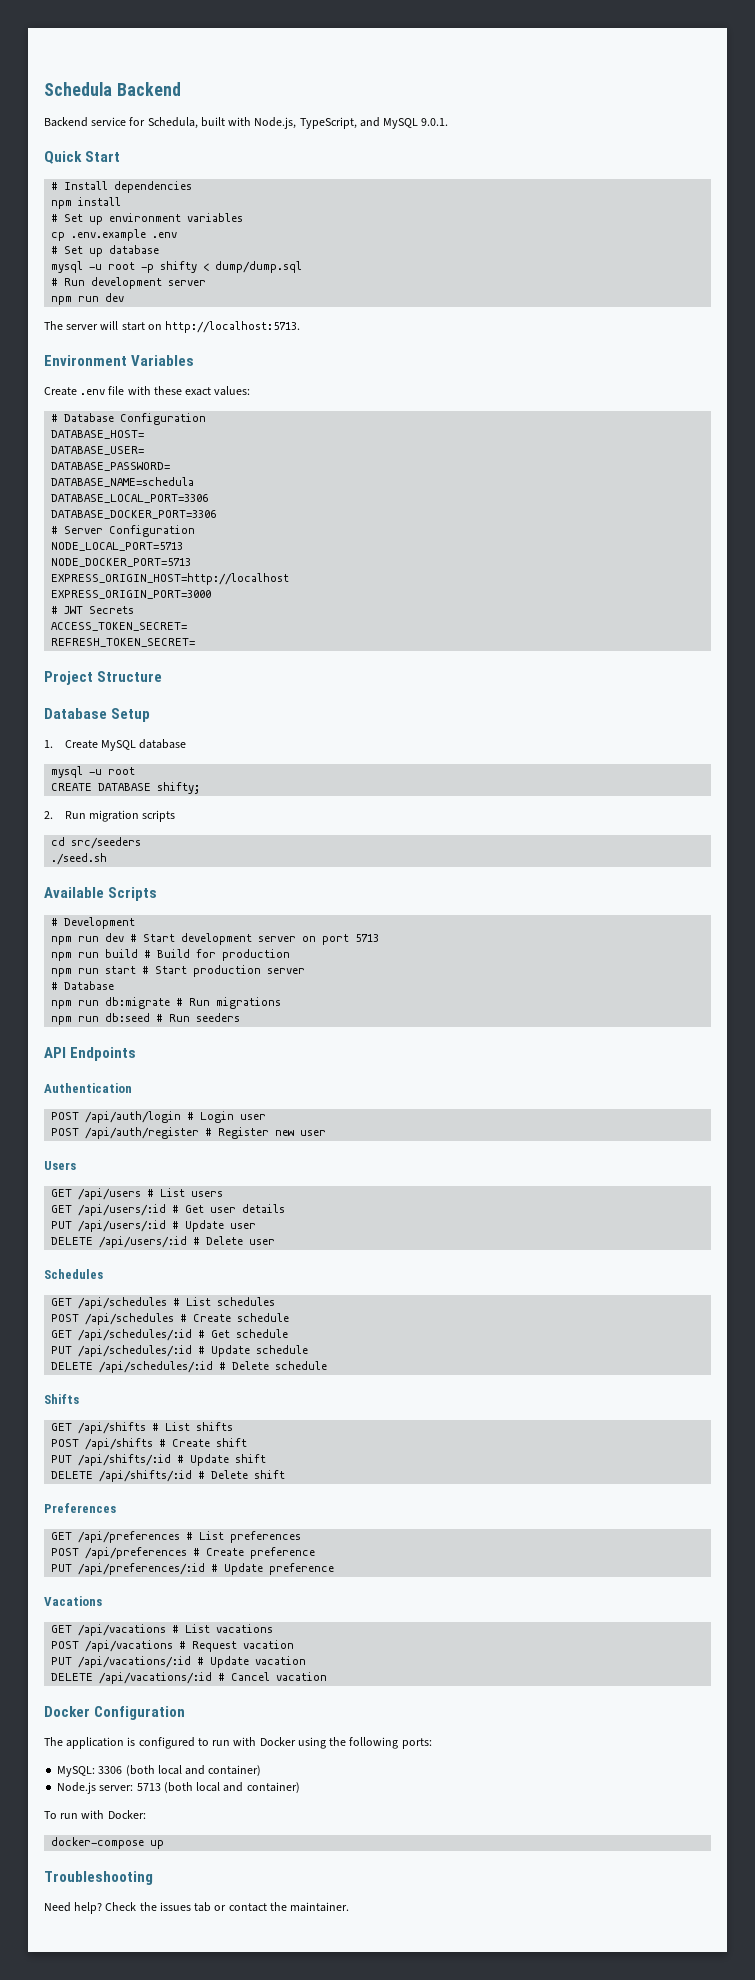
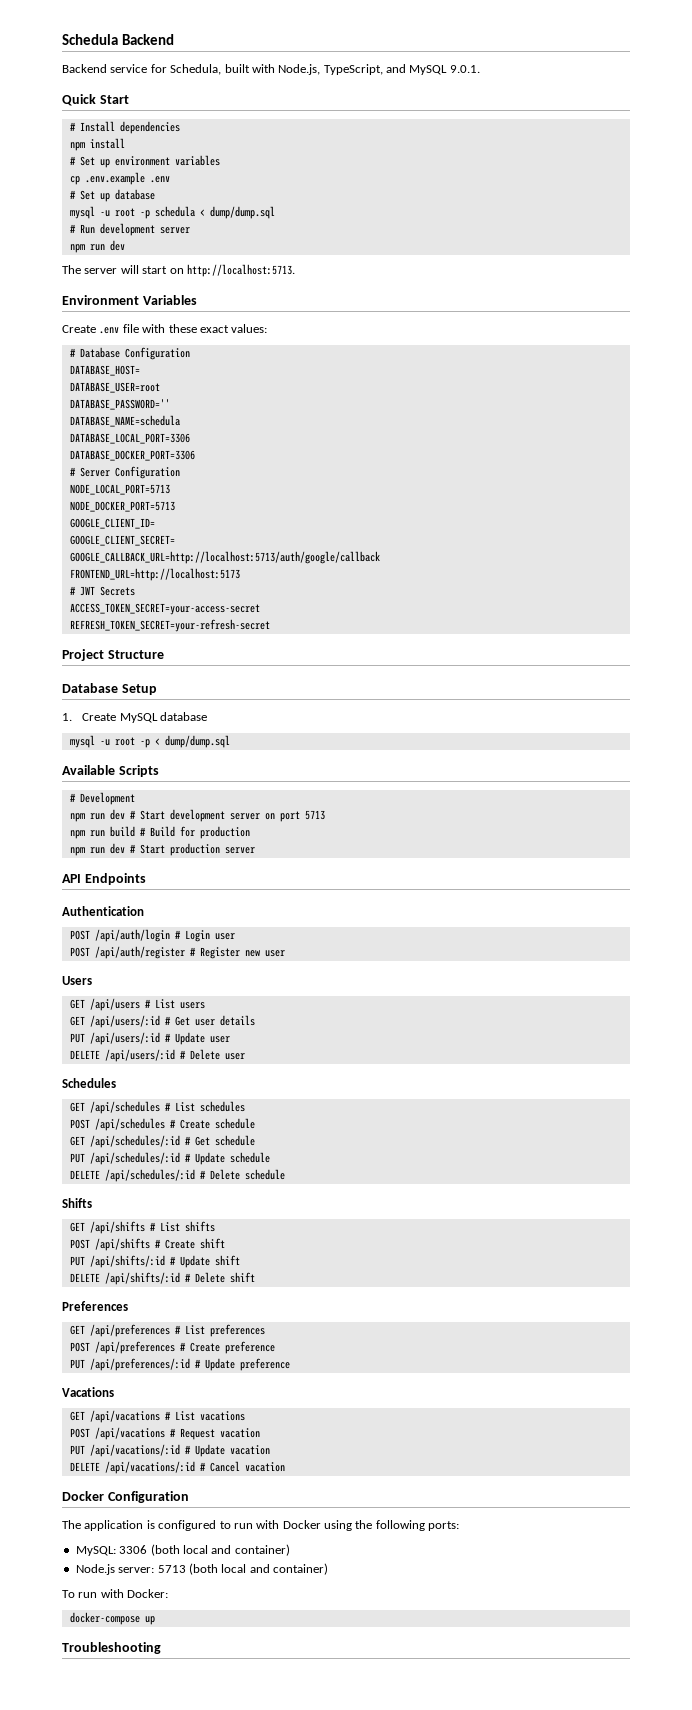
[160,261,198,273] shifty -> [154,206,195,217] schedula
[51,446,145,455] [51,462,171,471] DATABASE_USER= // DATABASE_PASSWORD= -> [69,382,160,393] [69,399,170,410] DATABASE_USER=root // DATABASE_PASSWORD=''
[51,573,290,585] [51,590,212,599] EXPRESS_ORIGIN_HOST=http://localhost // EXPRESS_ORIGIN_PORT=3000 -> [69,518,155,529] [69,535,175,546] [69,551,380,564] [69,568,240,581] GOOGLE_CLIENT_ID= // GOOGLE_CLIENT_SECRET= // GOOGLE_CALLBACK_URL=http://localhost:5713/auth/google/callback // FRONTEND_URL=http://localhost:5173
[51,622,188,631] [51,638,196,647] ACCESS_TOKEN_SECRET= // REFRESH_TOKEN_SECRET= -> [69,603,260,615] [69,619,270,632] ACCESS_TOKEN_SECRET=your-access-secret // REFRESH_TOKEN_SECRET=your-refresh-secret
[51,782,201,794] [44,810,176,822] [51,837,142,849] [51,853,108,865] // CREATE DATABASE shifty; // 2. Run migration scripts // cd src/seeders // ./seed.sh -> [139,735,230,748] -p < dump/dump.sql
[105,966,137,974] start -> [109,843,125,854] dev
[51,981,115,990] [51,997,282,1009] [51,1013,241,1025] // # Database // npm run db:migrate # Run migrations // npm run db:seed # Run seeders -> (255, 850) none
[44,1902,350,1914] // Need help? Check the issues tab or contact the maintainer. -> (161, 1648) none

